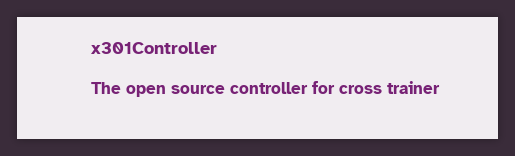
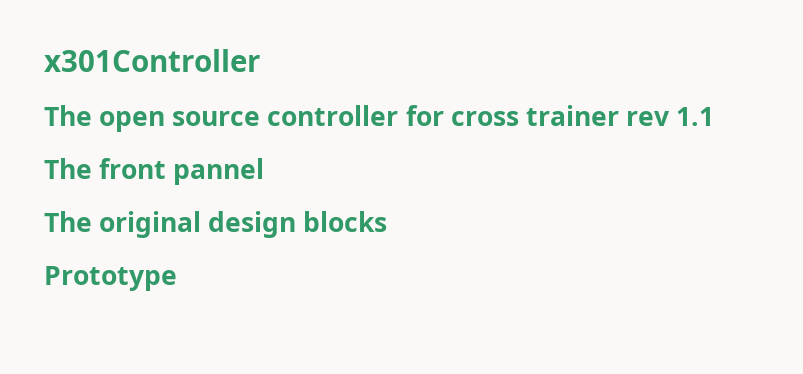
(440, 87) none -> [626,107,715,126] [44,158,265,185] [44,211,388,238] [44,266,177,291] rev 1.1 // The front pannel // The original design blocks // Prototype

